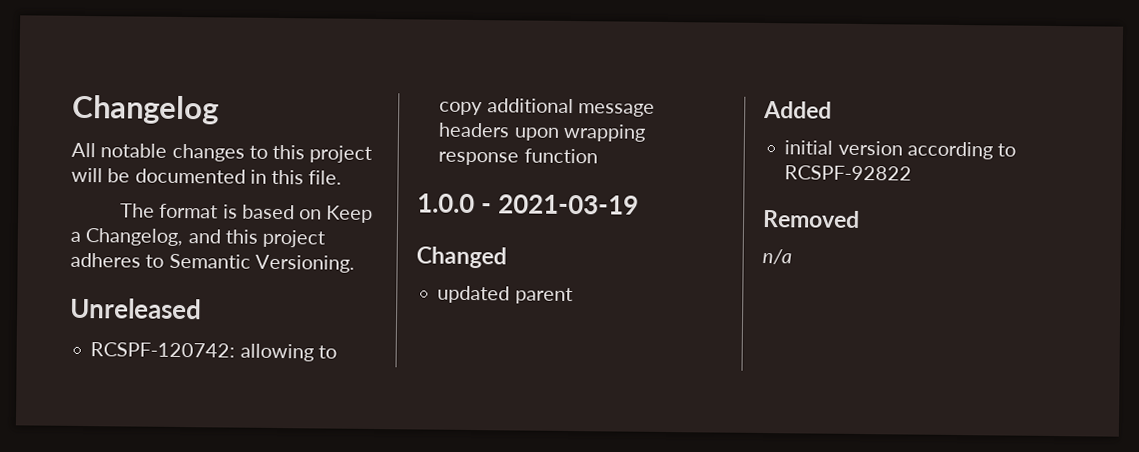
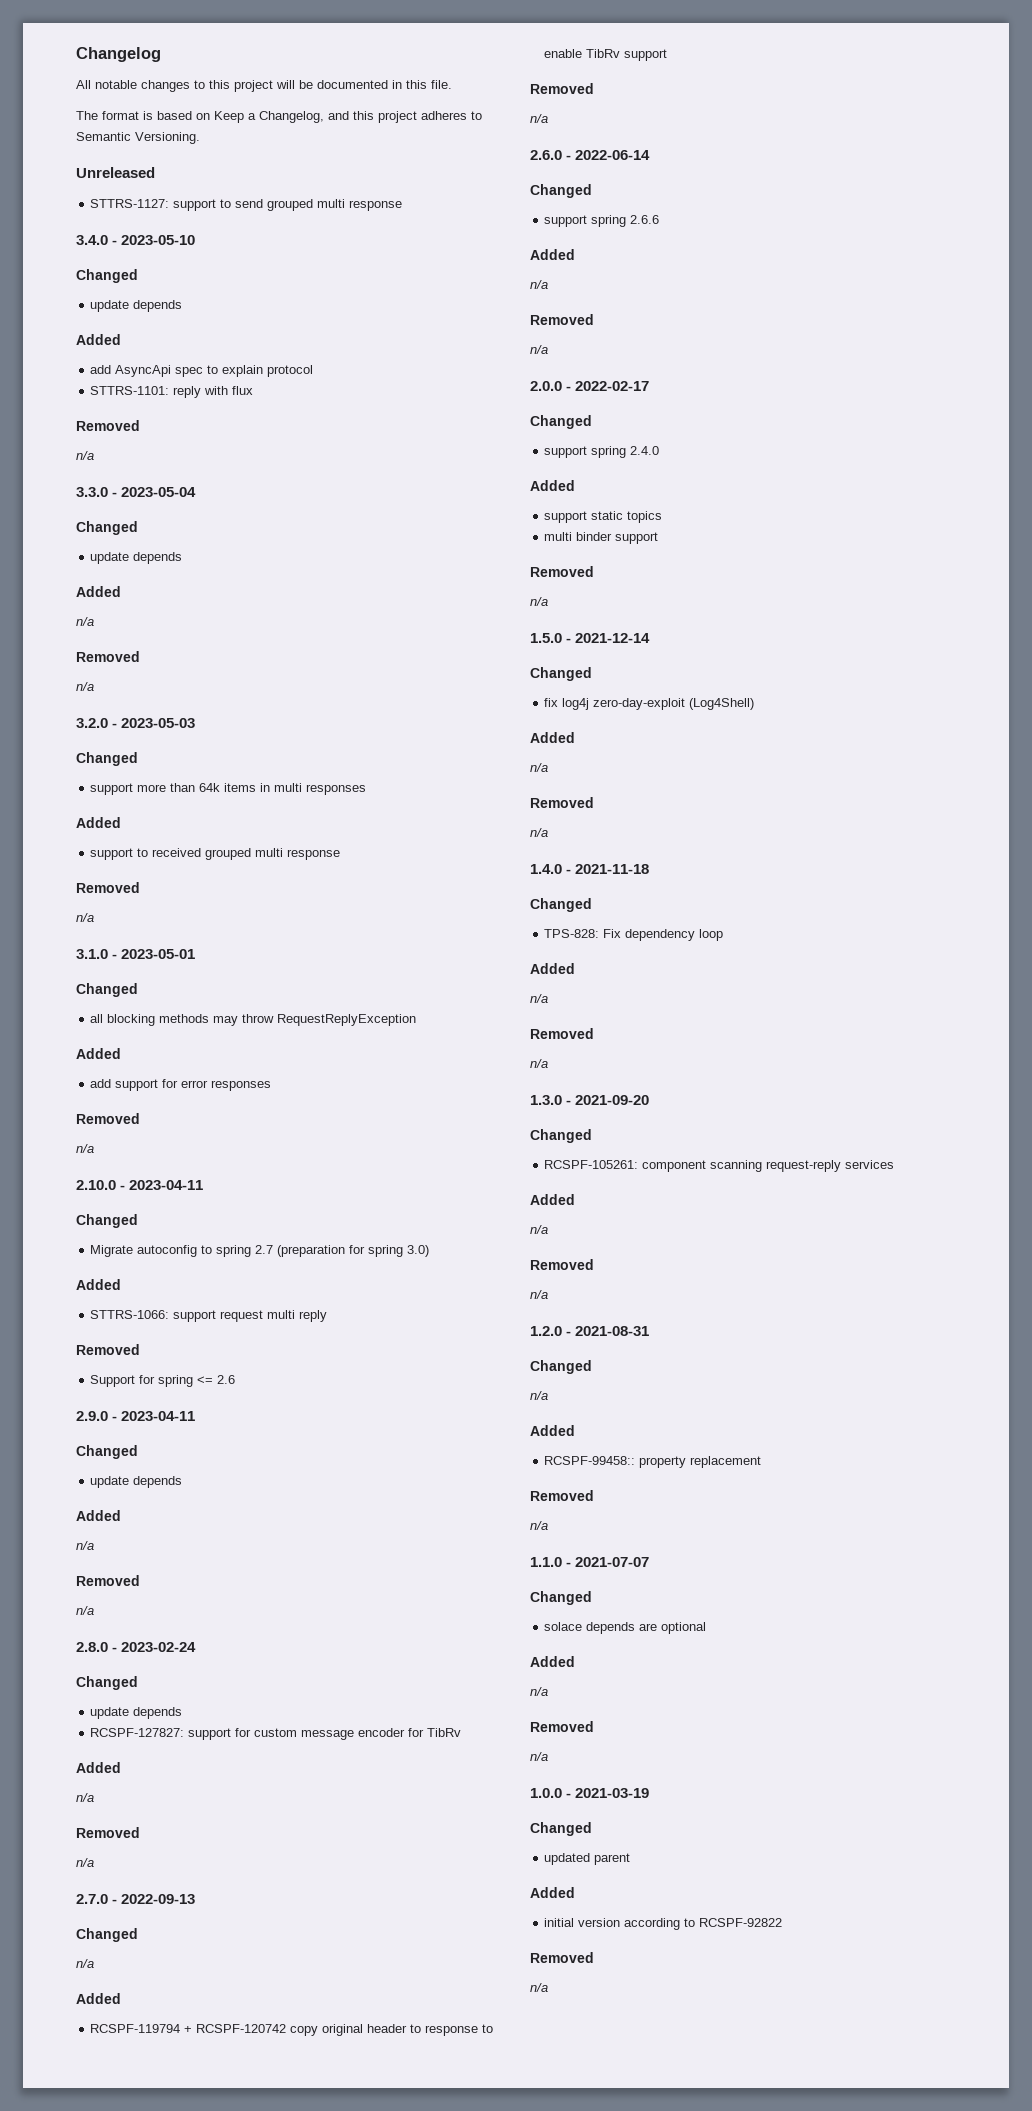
[90,342,337,362] [439,98,655,117] [438,122,646,142] [438,148,598,166] RCSPF-120742: allowing to copy additional message headers upon wrapping response function -> [90,199,403,211] [76,235,196,245] [76,269,138,283] [90,300,183,312] [76,334,121,345] [90,365,314,377] [90,386,254,398] [76,420,140,431] [76,451,94,460] [76,487,197,497] [76,521,138,535] [90,552,183,564] [76,586,121,597] [76,617,94,626] [76,651,140,662] [76,682,94,691] [76,718,196,728] [76,752,138,766] [90,783,367,795] [76,817,121,828] [90,848,341,860] [76,882,140,893] [76,913,94,922] [76,949,196,959] [76,983,138,997] [90,1014,417,1026] [76,1048,121,1059] [90,1079,272,1091] [76,1113,140,1124] [76,1144,94,1153] [76,1180,204,1190] [76,1214,138,1228] [90,1245,430,1257] [76,1279,121,1290] [90,1310,328,1322] [76,1344,140,1355] [90,1375,236,1387] [76,1411,196,1421] [76,1445,138,1459] [90,1476,183,1488] [76,1510,121,1521] [76,1541,94,1550] [76,1575,140,1586] [76,1606,94,1615] [76,1642,197,1652] [76,1676,138,1690] [90,1707,183,1719] [90,1728,462,1740] [76,1762,121,1773] [76,1793,94,1802] [76,1827,140,1838] [76,1858,94,1867] [76,1894,196,1904] [76,1928,138,1942] [76,1959,94,1968] [76,1993,121,2004] [90,2024,494,2036] [544,49,668,61] [530,83,594,94] [530,114,548,123] [530,150,651,160] [530,184,592,198] [544,215,660,227] [530,249,575,260] [530,280,548,289] [530,314,594,325] [530,345,548,354] [530,381,650,391] [530,415,592,429] [544,446,660,458] [530,480,575,491] [544,511,663,523] [544,532,659,544] [530,566,594,577] [530,597,548,606] [530,633,651,643] [530,667,592,681] [544,698,755,710] [530,732,575,743] [530,763,548,772] [530,797,594,808] [530,828,548,837] [530,864,650,874] [530,898,592,912] [544,929,724,941] [530,963,575,974] [530,994,548,1003] [530,1028,594,1039] [530,1059,548,1068] [530,1095,650,1105] [530,1129,592,1143] [544,1160,895,1172] [530,1194,575,1205] [530,1225,548,1234] [530,1259,594,1270] [530,1290,548,1299] [530,1326,650,1336] [530,1360,592,1374] [530,1391,548,1400] [530,1425,575,1436] [544,1456,762,1468] [530,1490,594,1501] [530,1521,548,1530] [530,1557,650,1567] [530,1591,592,1605] [544,1622,707,1634] [530,1656,575,1667] [530,1687,548,1696] [530,1721,594,1732] [530,1752,548,1761] STTRS-1127: support to send grouped multi response // 3.4.0 - 2023-05-10 // Changed // update depends // Added // add AsyncApi spec to explain protocol // STTRS-1101: reply with flux // Removed // n/a // 3.3.0 - 2023-05-04 // Changed // update depends // Added // n/a // Removed // n/a // 3.2.0 - 2023-05-03 // Changed // support more than 64k items in multi responses // Added // support to received grouped multi response // Removed // n/a // 3.1.0 - 2023-05-01 // Changed // all blocking methods may throw RequestReplyException // Added // add support for error responses // Removed // n/a // 2.10.0 - 2023-04-11 // Changed // Migrate autoconfig to spring 2.7 (preparation for spring 3.0) // Added // STTRS-1066: support request multi reply // Removed // Support for spring <= 2.6 // 2.9.0 - 2023-04-11 // Changed // update depends // Added // n/a // Removed // n/a // 2.8.0 - 2023-02-24 // Changed // update depends // RCSPF-127827: support for custom message encoder for TibRv // Added // n/a // Removed // n/a // 2.7.0 - 2022-09-13 // Changed // n/a // Added // RCSPF-119794 + RCSPF-120742 copy original header to response to enable TibRv support // Removed // n/a // 2.6.0 - 2022-06-14 // Changed // support spring 2.6.6 // Added // n/a // Removed // n/a // 2.0.0 - 2022-02-17 // Changed // support spring 2.4.0 // Added // support static topics // multi binder support // Removed // n/a // 1.5.0 - 2021-12-14 // Changed // fix log4j zero-day-exploit (Log4Shell) // Added // n/a // Removed // n/a // 1.4.0 - 2021-11-18 // Changed // TPS-828: Fix dependency loop // Added // n/a // Removed // n/a // 1.3.0 - 2021-09-20 // Changed // RCSPF-105261: component scanning request-reply services // Added // n/a // Removed // n/a // 1.2.0 - 2021-08-31 // Changed // n/a // Added // RCSPF-99458:: property replacement // Removed // n/a // 1.1.0 - 2021-07-07 // Changed // solace depends are optional // Added // n/a // Removed // n/a

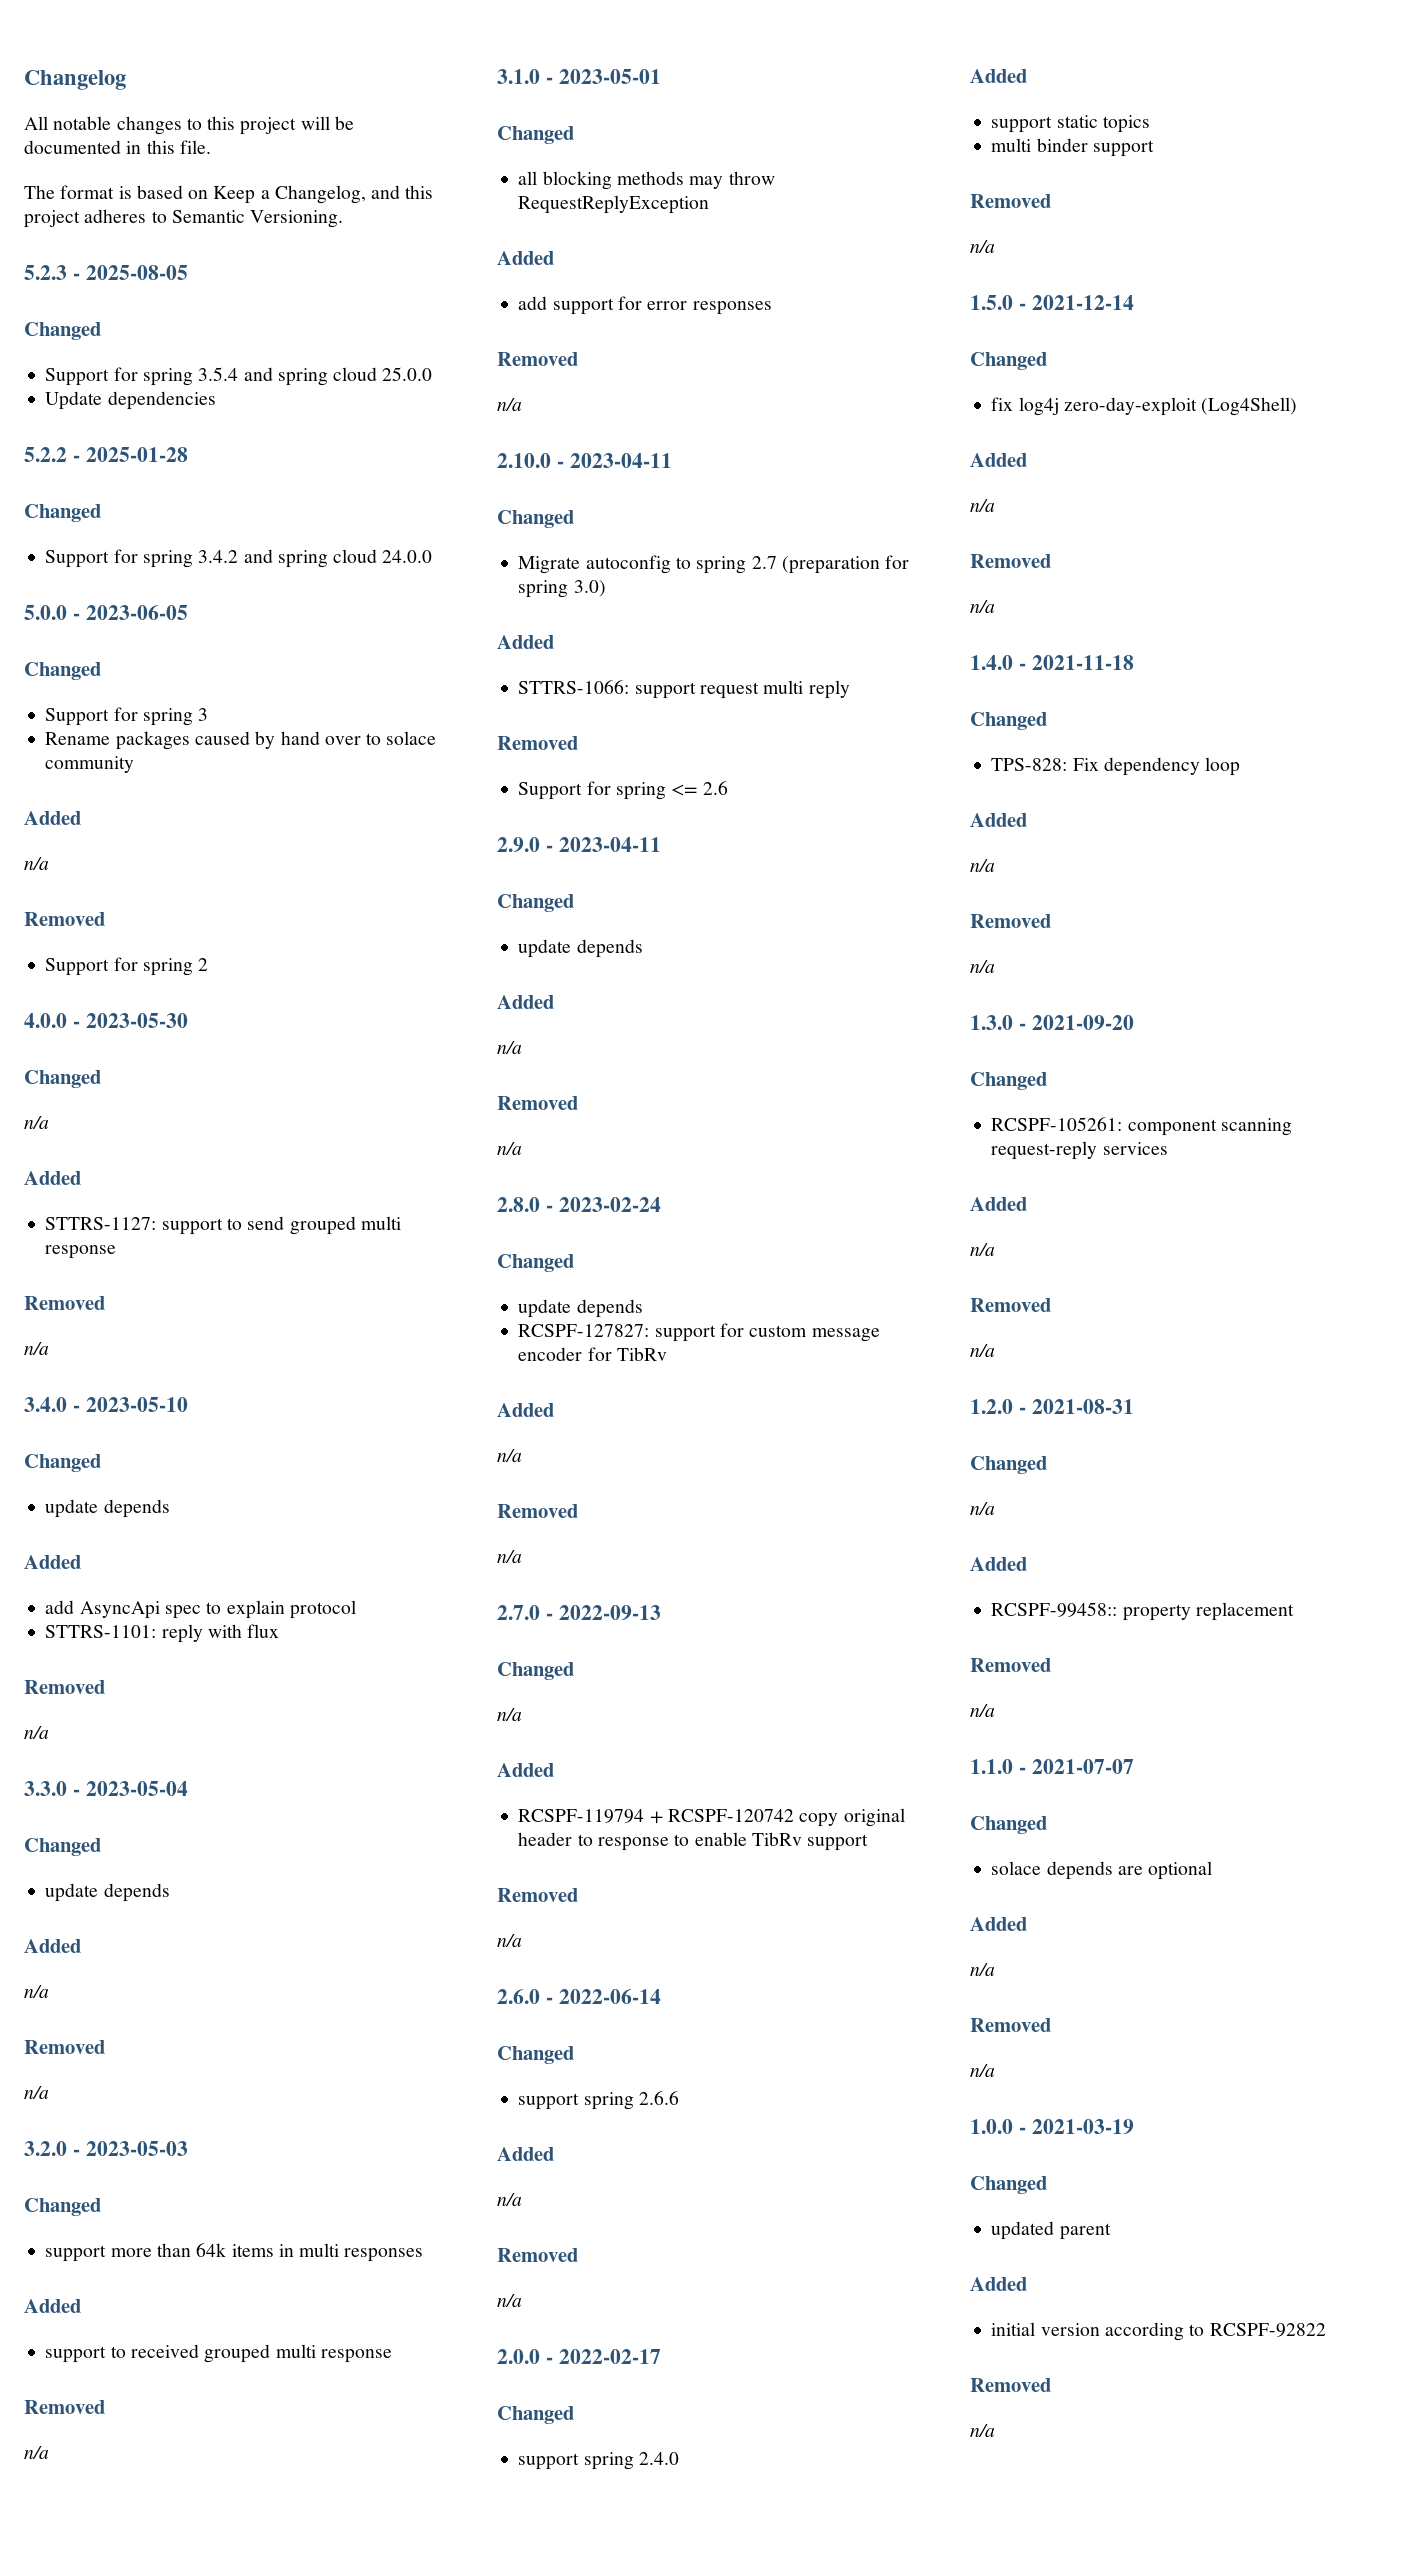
[76,167,155,178] Unreleased -> [24,265,188,280] [24,322,101,340] [45,367,433,386] [45,391,216,410] [24,447,188,462] [24,504,101,522] [45,549,433,568] [24,605,188,620] [24,662,101,680] [45,707,209,726] [45,731,437,750] [45,756,135,773] [24,811,81,825] [24,857,49,870] [24,912,105,926] [45,957,209,976] [24,1013,188,1028] [24,1070,101,1088] [24,1116,49,1129] [24,1171,81,1185] 5.2.3 - 2025-08-05 // Changed // Support for spring 3.5.4 and spring cloud 25.0.0 // Update dependencies // 5.2.2 - 2025-01-28 // Changed // Support for spring 3.4.2 and spring cloud 24.0.0 // 5.0.0 - 2023-06-05 // Changed // Support for spring 3 // Rename packages caused by hand over to solace community // Added // n/a // Removed // Support for spring 2 // 4.0.0 - 2023-05-30 // Changed // n/a // Added
(403, 205) none -> [24,1296,105,1310] [24,1342,49,1355] // Removed // n/a

